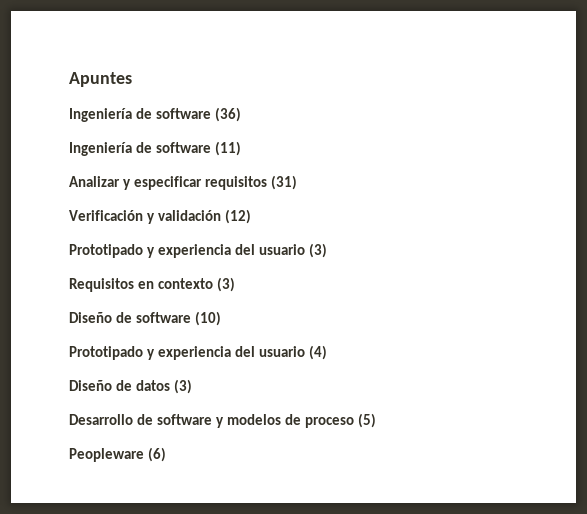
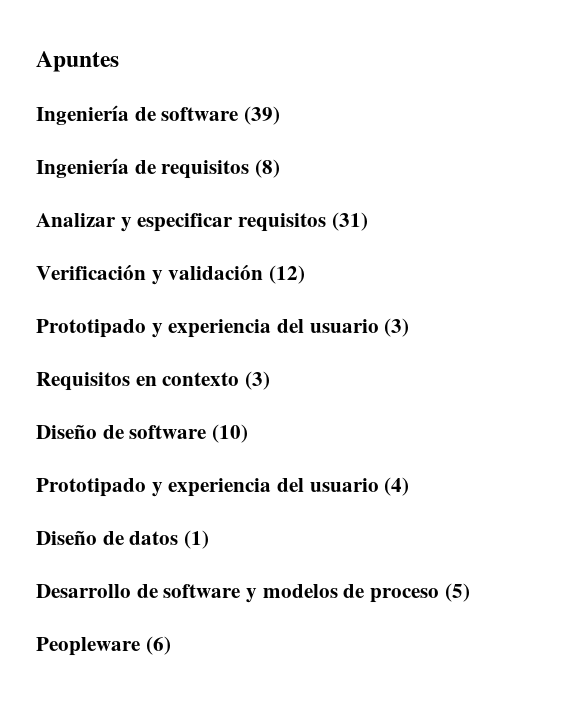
[215,107,242,122] [69,141,242,156] (36) // Ingeniería de software (11) -> [244,106,281,125] [36,158,281,179] (39) // Ingeniería de requisitos (8)
[174,379,193,394] (3) -> [184,530,210,549] (1)

